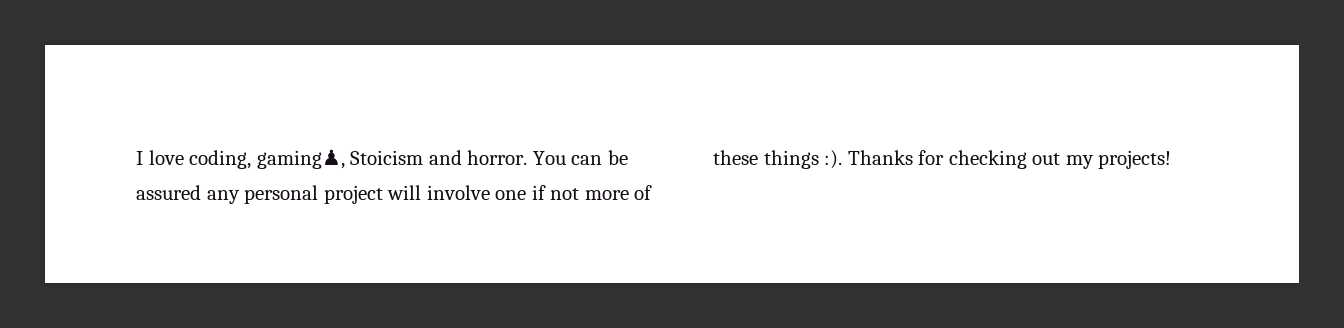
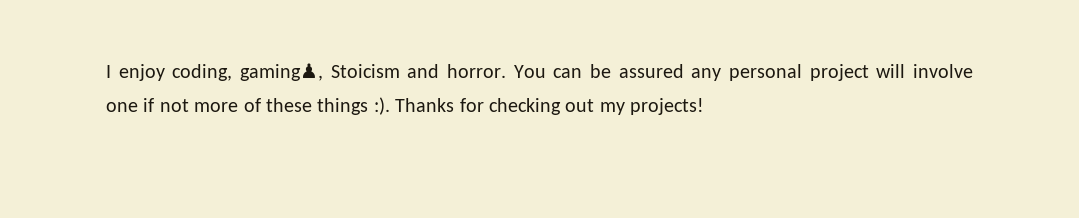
[148,150,184,165] love -> [118,64,165,81] enjoy

